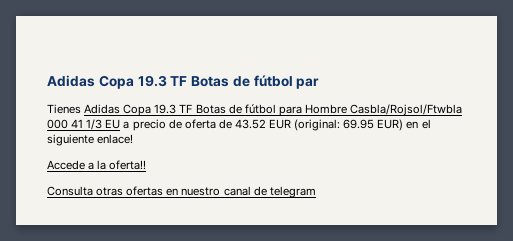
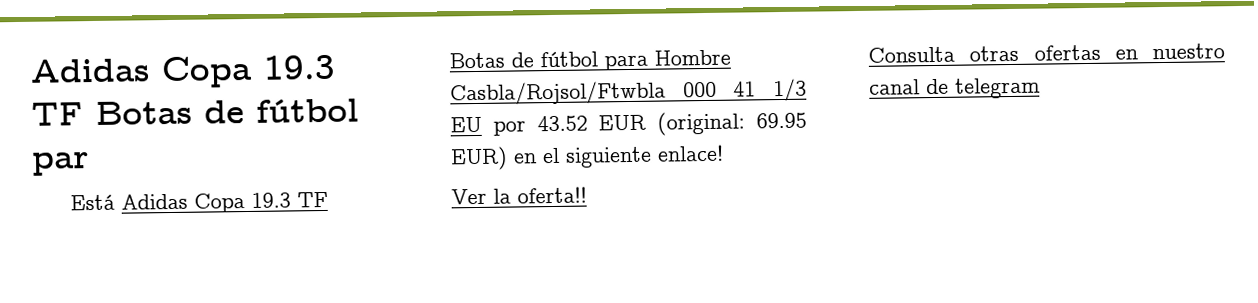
[47,104,81,114] Tienes -> [69,194,115,211] Está
[123,119,232,131] a precio de oferta de -> [492,120,526,136] por
[47,160,95,170] Accede a -> [451,188,487,205] Ver

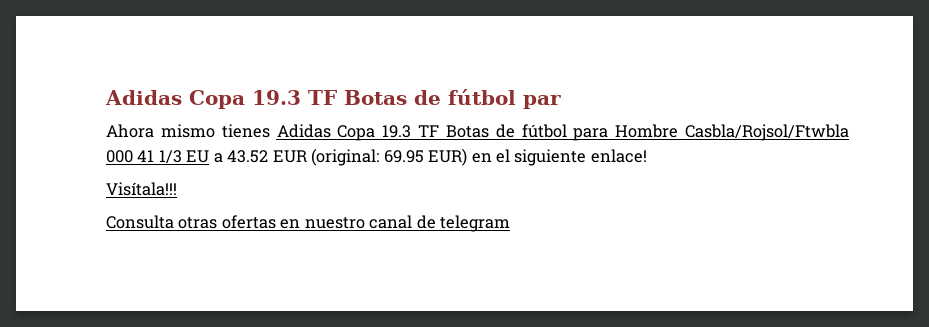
[69,194,115,211] Está -> [106,124,270,138] Ahora mismo tienes
[492,120,526,136] por -> [213,153,223,163] a
[451,186,587,205] Ver la oferta!! -> [106,182,177,196] Visítala!!!

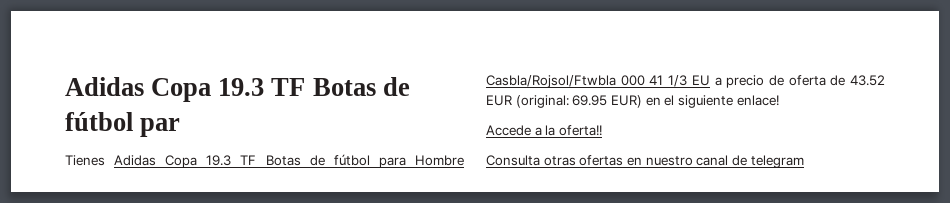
[106,124,270,138] Ahora mismo tienes -> [65,155,105,166] Tienes
(223, 158) none -> [726,75,846,88] precio de oferta de
[106,182,177,196] Visítala!!! -> [486,125,602,136] Accede a la oferta!!

